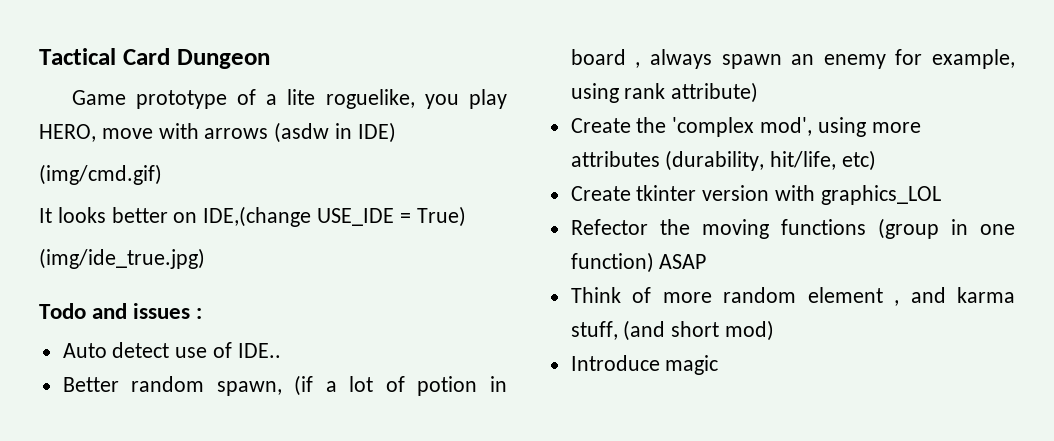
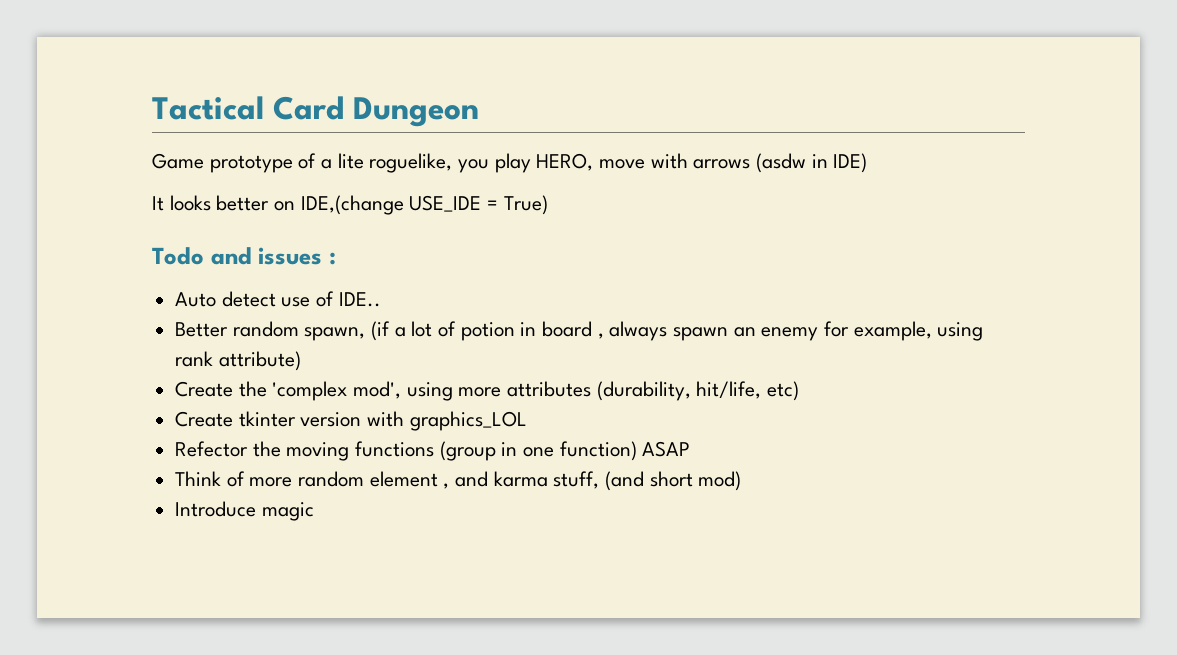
[39,164,162,185] // (img/cmd.gif) -> (868, 163) none
[39,248,205,269] // (img/ide_true.jpg) -> (548, 205) none

